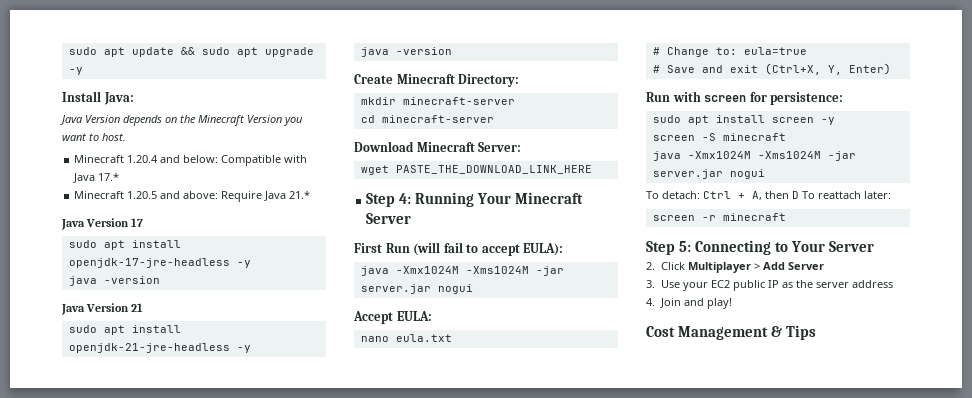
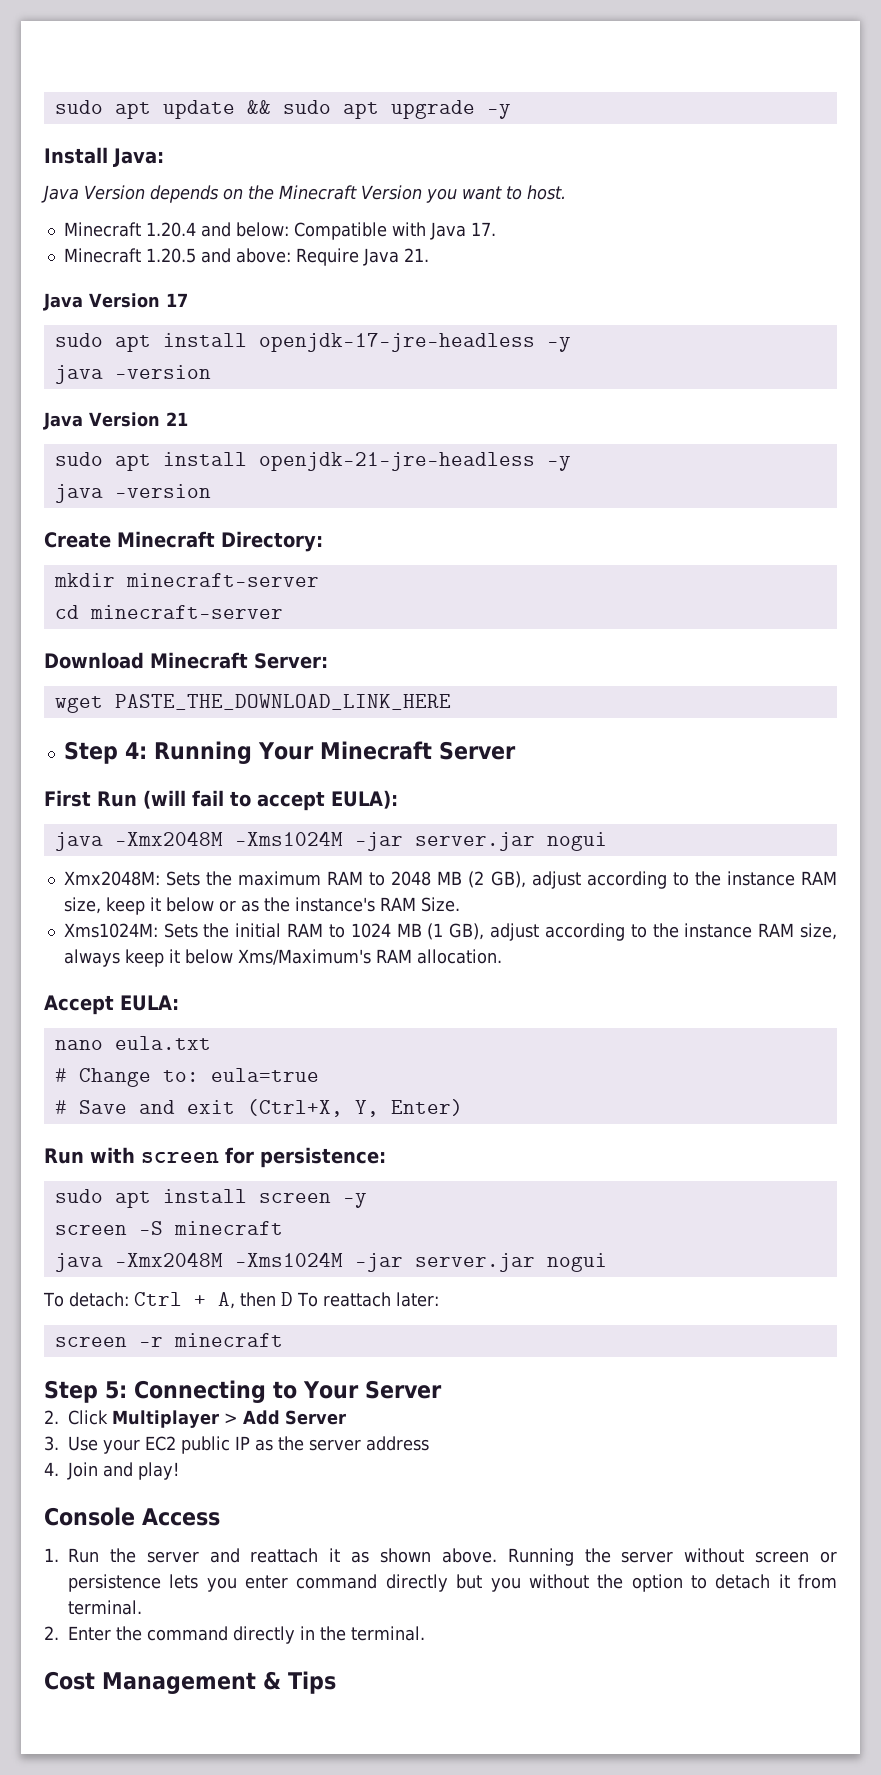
[98,173,120,181] 17.* -> [470,222,496,236] 17.
[289,191,311,199] 21.* -> [403,248,429,262] 21.
[395,266,564,276] [360,284,473,294] -Xmx1024M -Xms1024M -jar server.jar nogui -> [114,831,607,851] [63,871,838,889] [63,897,460,915] [63,923,838,941] [63,949,502,967] -Xmx2048M -Xms1024M -jar server.jar nogui // Xmx2048M: Sets the maximum RAM to 2048 MB (2 GB), adjust according to the instance RAM size, keep it below or as the instance's RAM Size. // Xms1024M: Sets the initial RAM to 1024 MB (1 GB), adjust according to the instance RAM size, always keep it below Xms/Maximum's RAM allocation.
[687,151,751,159] -Xmx1024M -> [114,1252,223,1267] -Xmx2048M
(732, 303) none -> [44,1507,220,1526] [44,1548,837,1566] [68,1574,838,1592] [68,1600,142,1615] [44,1626,425,1644] // Console Access // 1. Run the server and reattach it as shown above. Running the server without screen or persistence lets you enter command directly but you without the option to detach it from terminal. // 2. Enter the command directly in the terminal.

